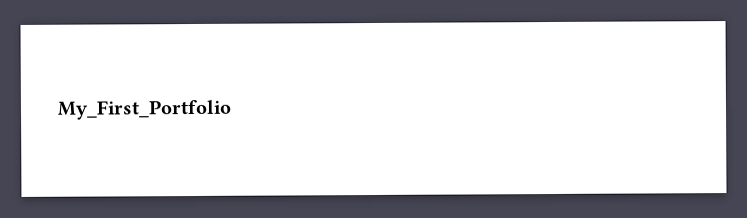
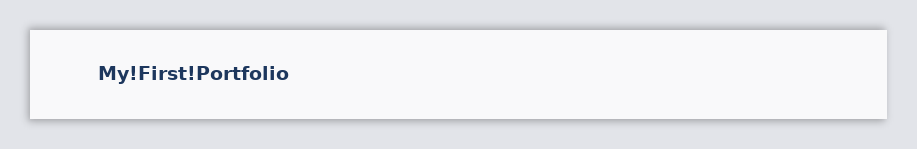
[57,99,232,120] My_First_Portfolio -> [98,66,289,84] My!First!Portfolio

